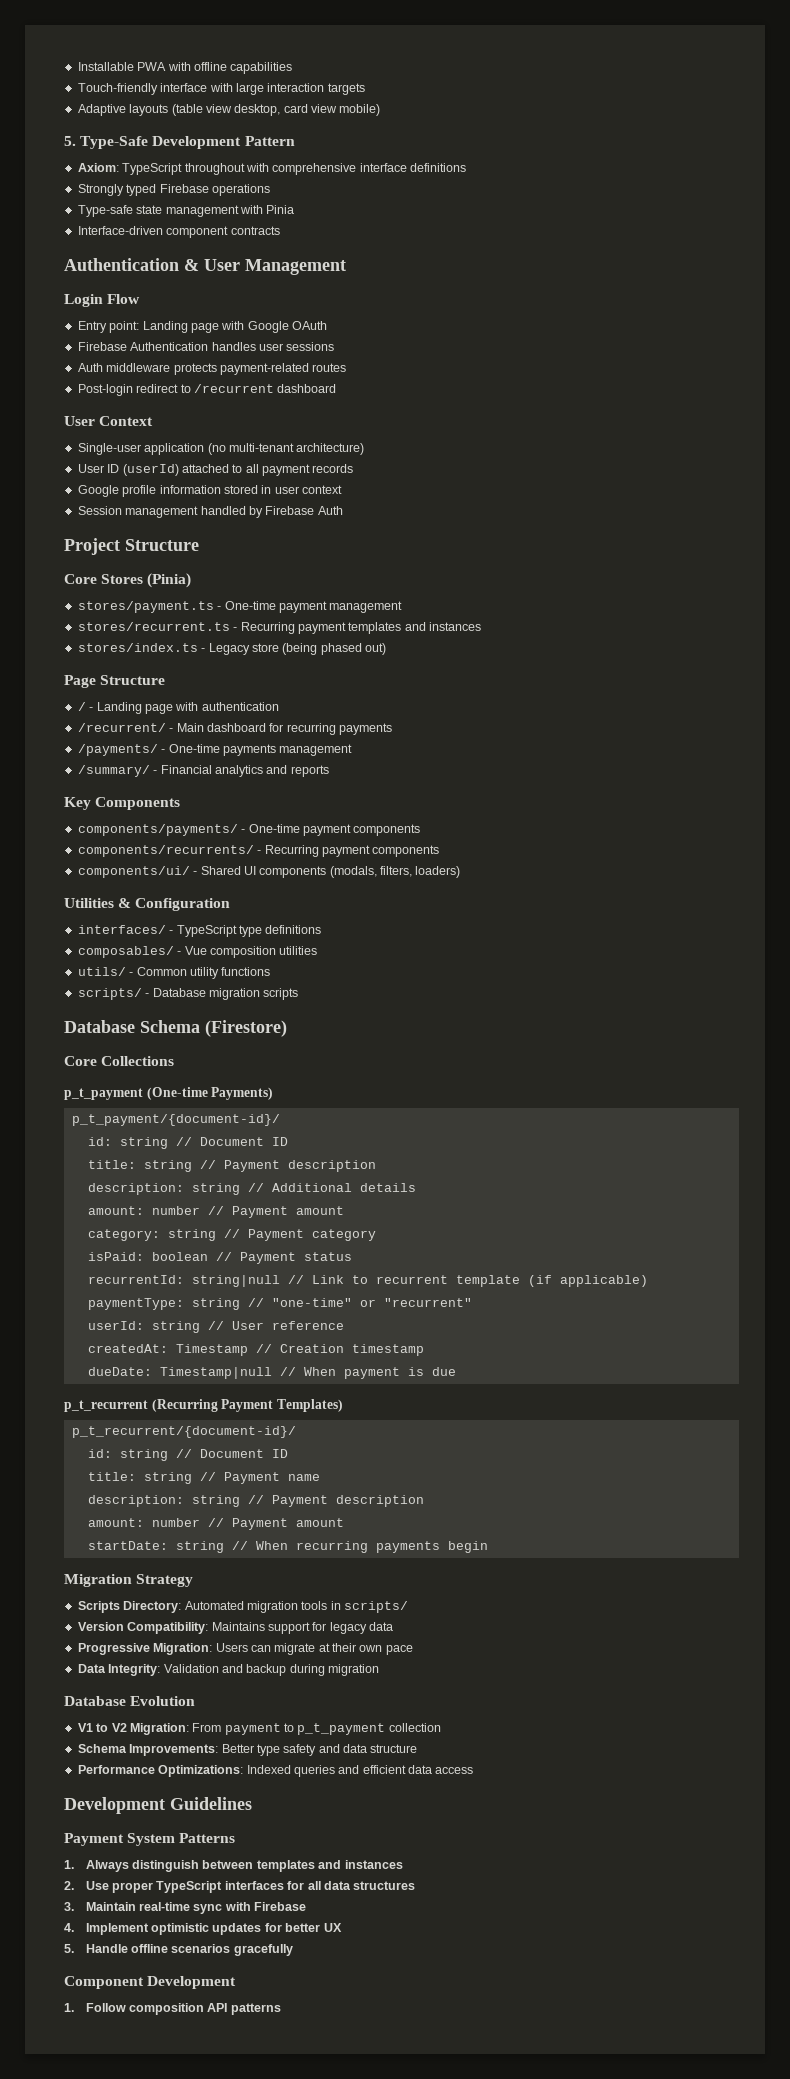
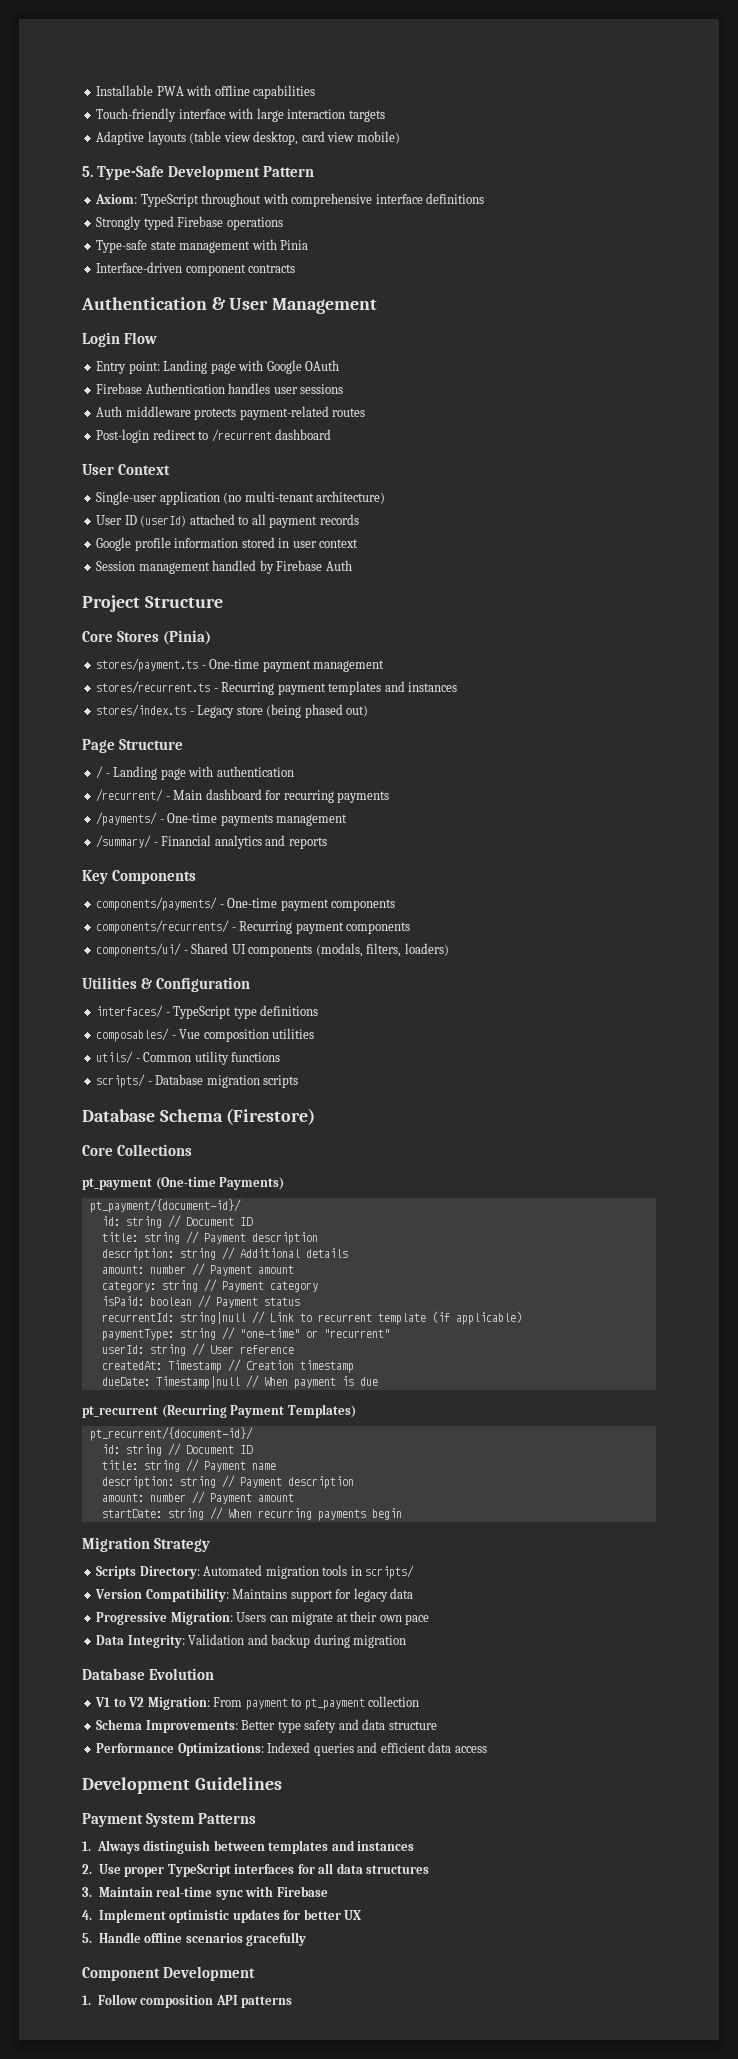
[64,1088,143,1100] p_t_payment -> [82,1178,152,1190] pt_payment
[71,1114,280,1126] p_t_payment/{document-id}/ -> [89,1199,241,1213] pt_payment/{document-id}/
[64,1400,148,1412] p_t_recurrent -> [82,1406,158,1418] pt_recurrent
[71,1426,296,1438] p_t_recurrent/{document-id}/ -> [89,1427,253,1441] pt_recurrent/{document-id}/
[297,1723,386,1735] p_t_payment -> [304,1698,365,1710] pt_payment

